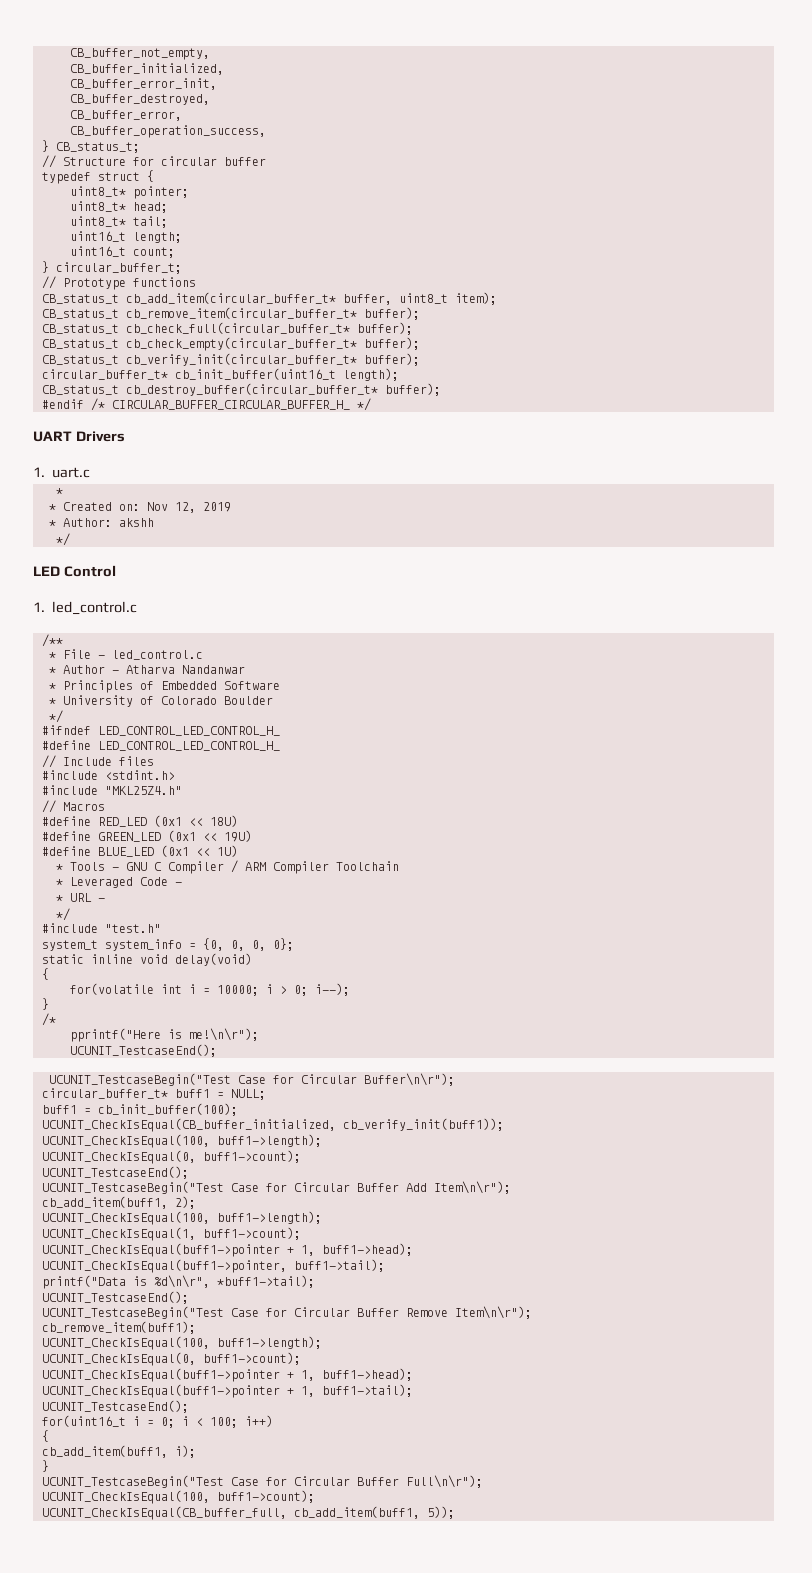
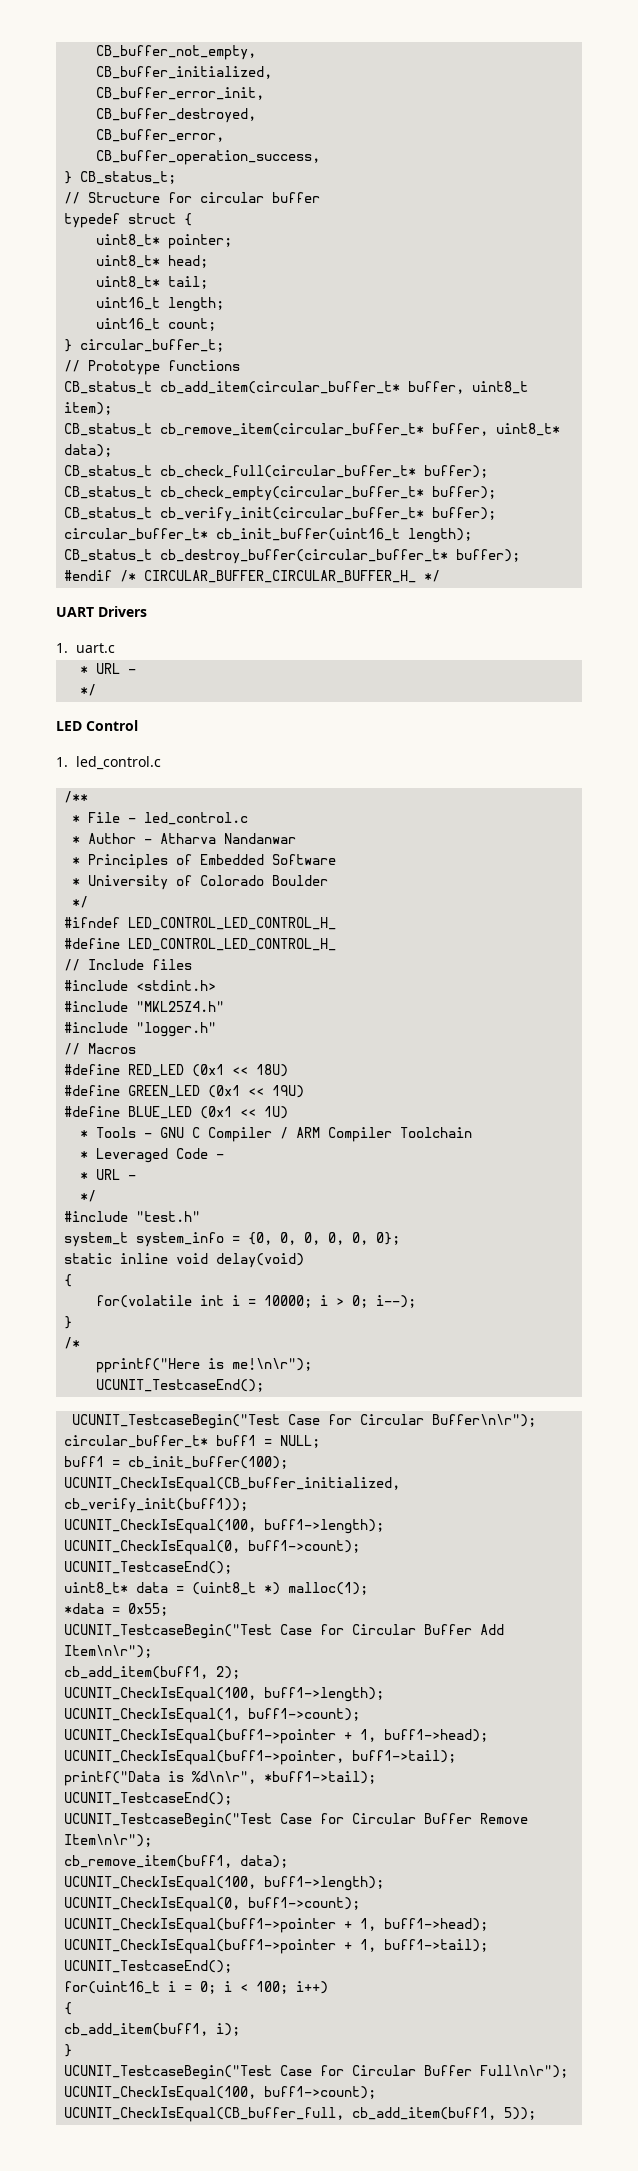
[363,307,420,320] buffer); -> [432,423,561,436] [64,444,113,457] buffer, uint8_t* data);
[48,502,231,513] [48,518,154,527] // * Created on: Nov 12, 2019 // * Author: akshh -> [96,663,137,674] URL -
(182, 790) none -> [64,1022,217,1037] // #include "logger.h"
(266, 945) none -> [328,1232,369,1245] 0, 0,
(189, 1172) none -> [64,1582,369,1595] [64,1603,169,1616] // uint8_t* data = (uint8_t *) malloc(1); // *data = 0x55;
[41,1321,196,1334] cb_remove_item(buff1); -> [64,1855,289,1868] cb_remove_item(buff1, data);

